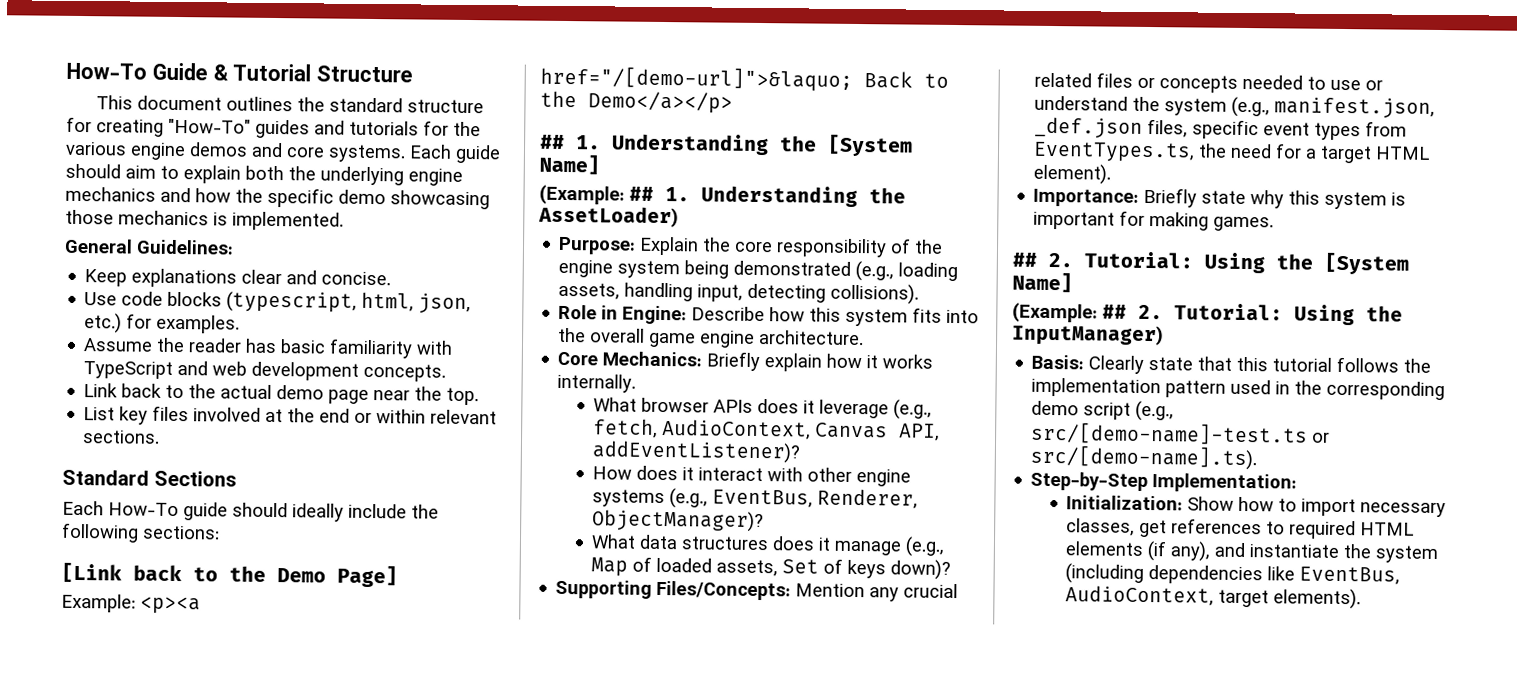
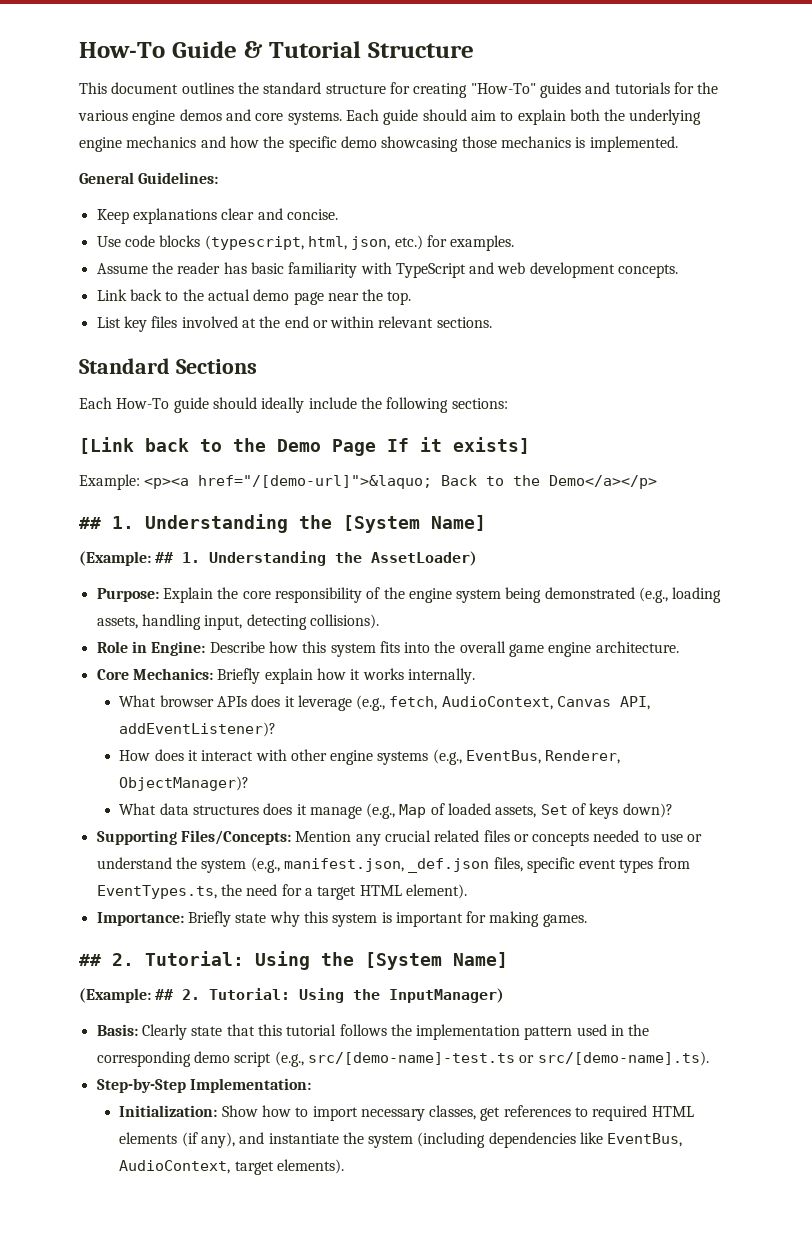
[337,565,398,588] Page] -> [332,437,530,456] Page If it exists]

